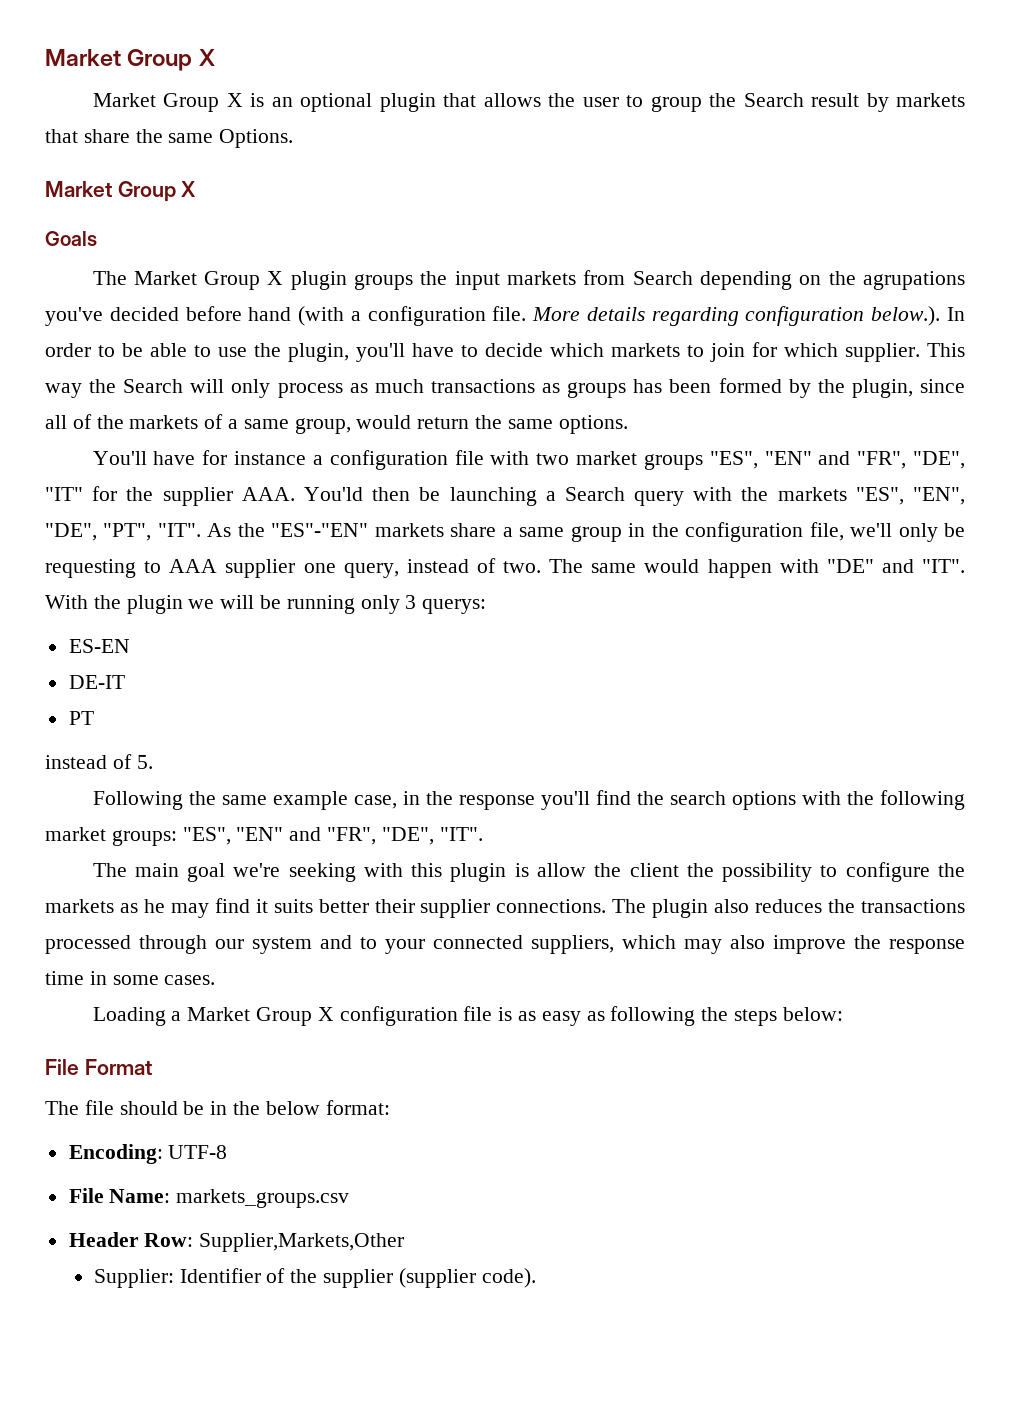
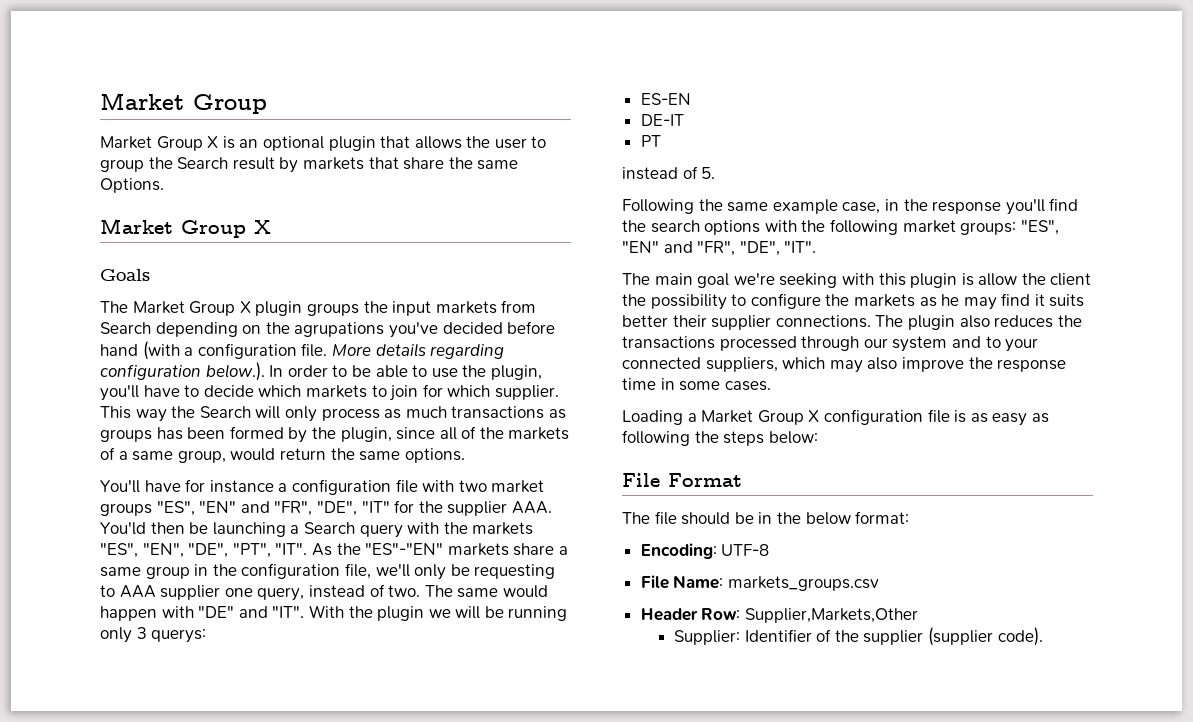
[45,49,215,71] Market Group X -> [100,93,267,114] Market Group

